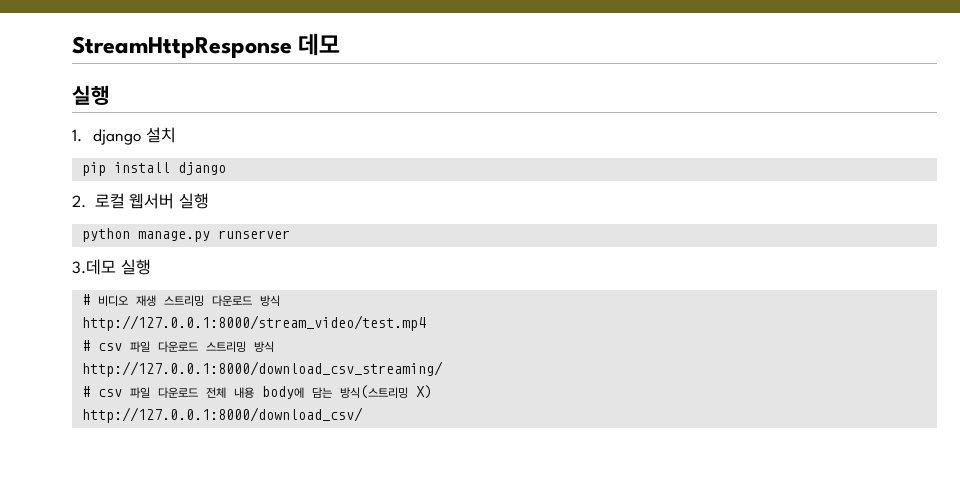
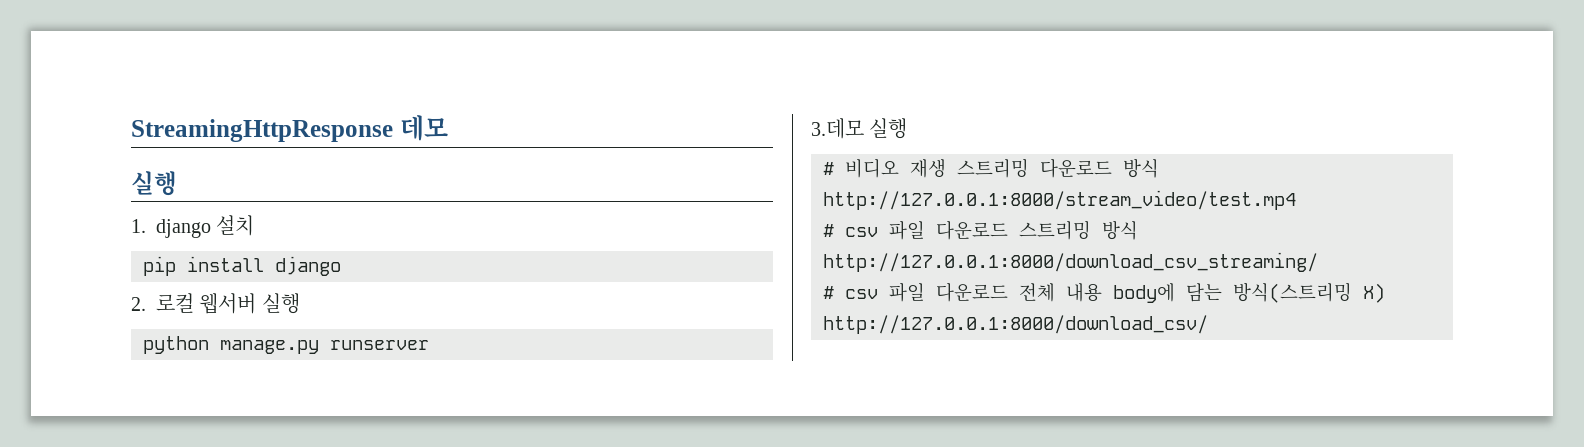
[72,36,292,58] StreamHttpResponse -> [131,119,393,142] StreamingHttpResponse

